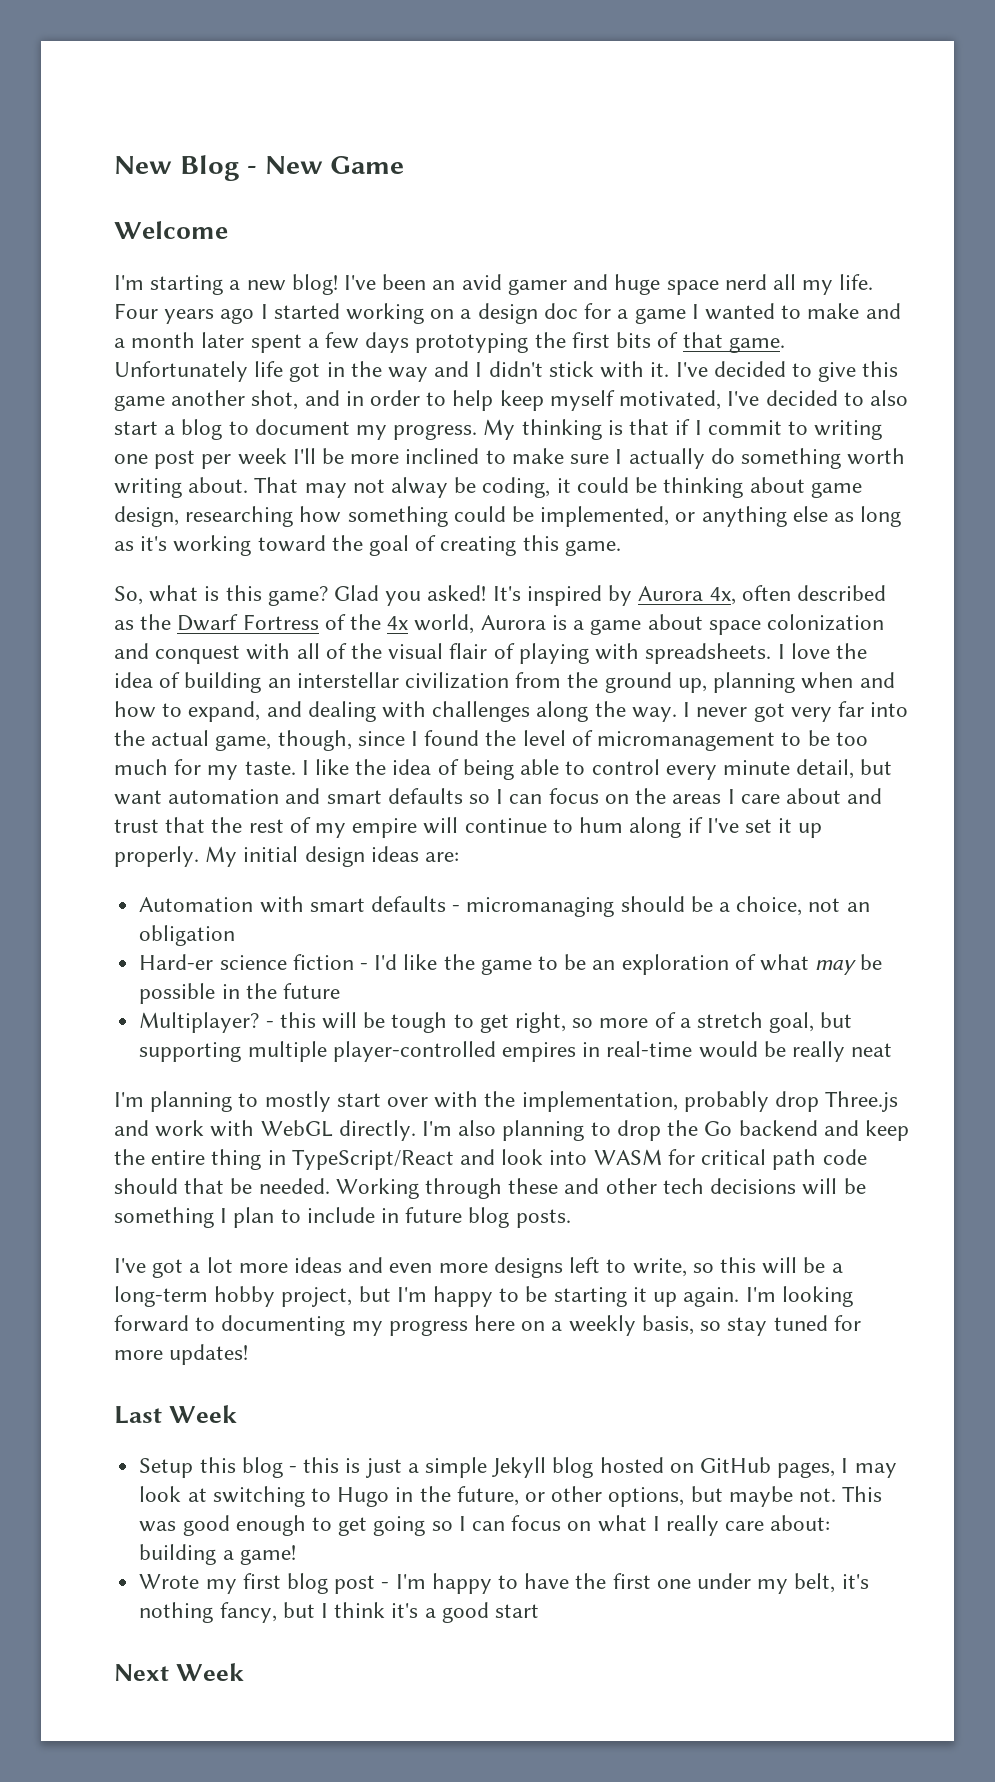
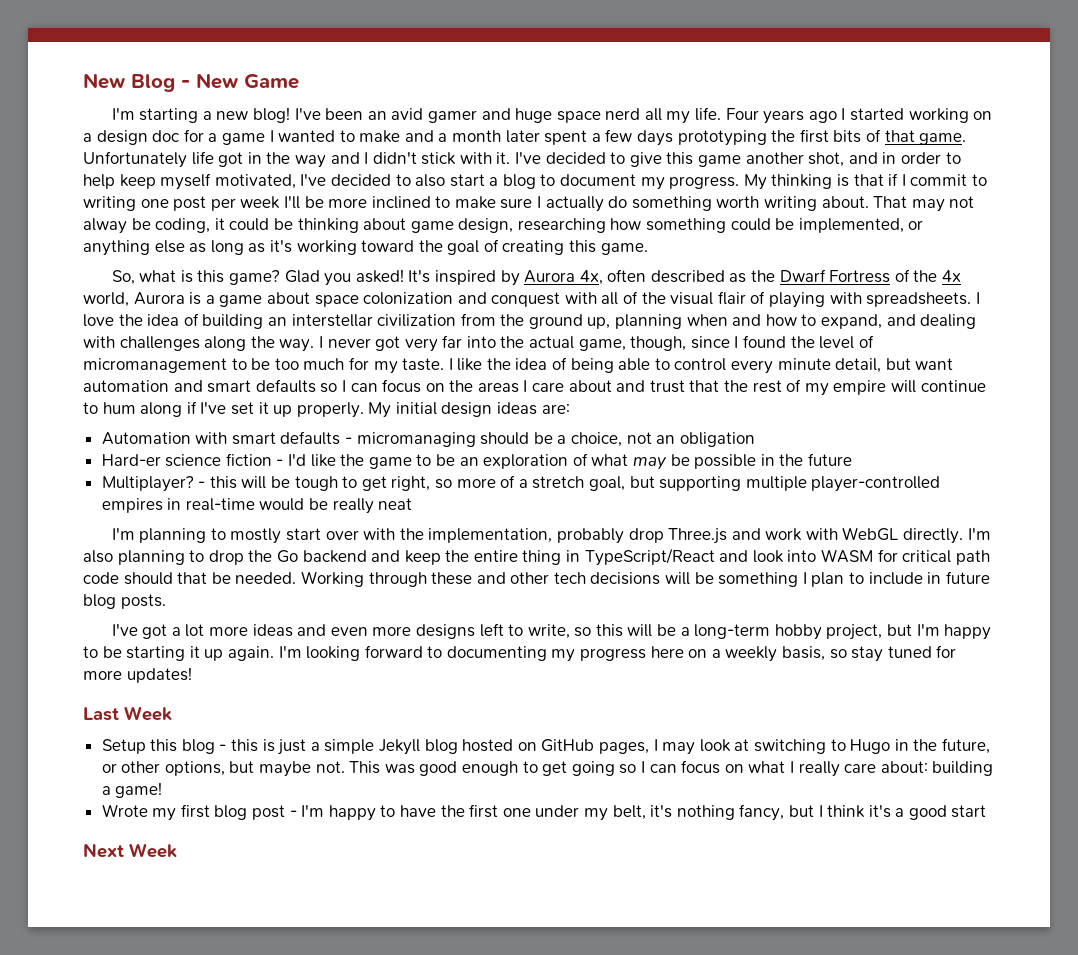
[114,221,228,239] // Welcome -> (299, 81) none

